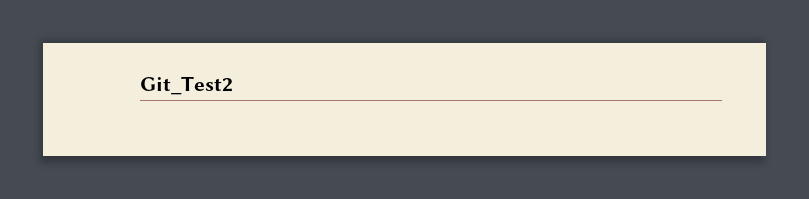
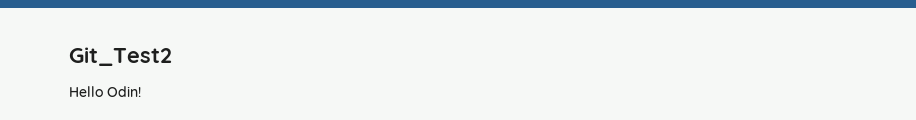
(233, 85) none -> [69,86,141,97] // Hello Odin!

